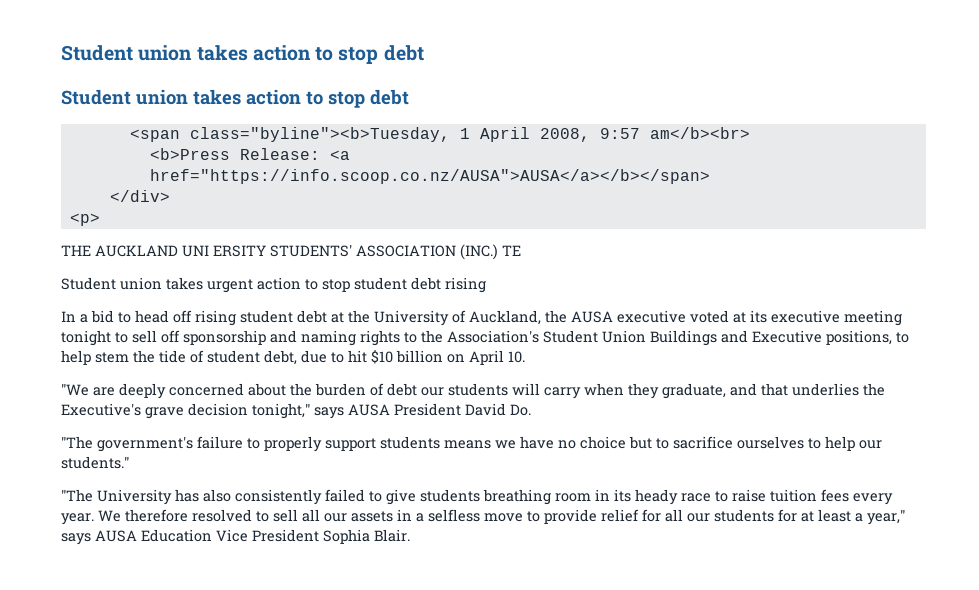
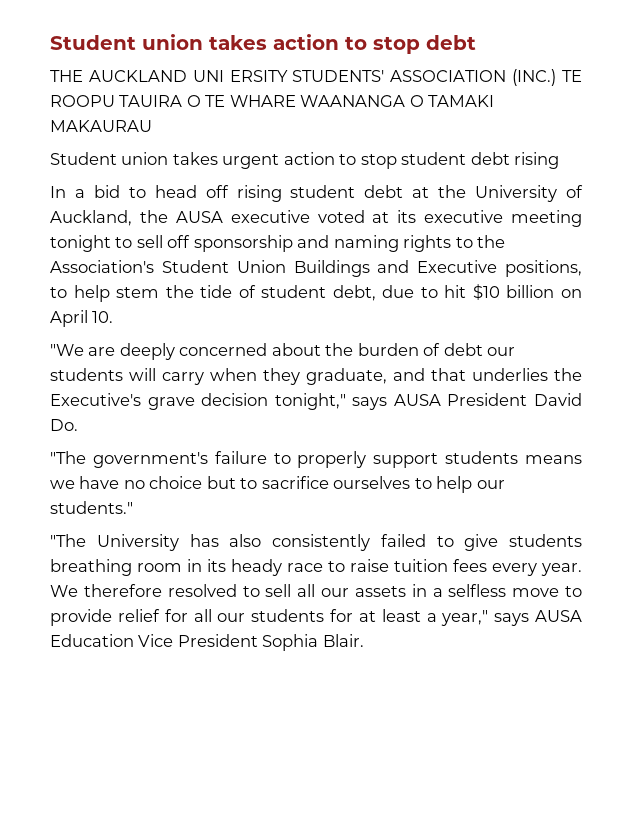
[61,45,424,64] [61,89,409,108] [129,127,750,142] [149,148,350,160] [149,169,710,184] [109,190,170,202] [69,213,100,226] Student union takes action to stop debt // Student union takes action to stop debt // <span class="byline"><b>Tuesday, 1 April 2008, 9:57 am</b><br> // <b>Press Release: <a href="https://info.scoop.co.nz/AUSA">AUSA</a></b></span> // </div> // <p> -> [50,34,476,54] Student union takes action to stop debt
(521, 250) none -> [50,95,495,107] [50,120,152,132] ROOPU TAUIRA O TE WHARE WAANANGA O TAMAKI MAKAURAU

